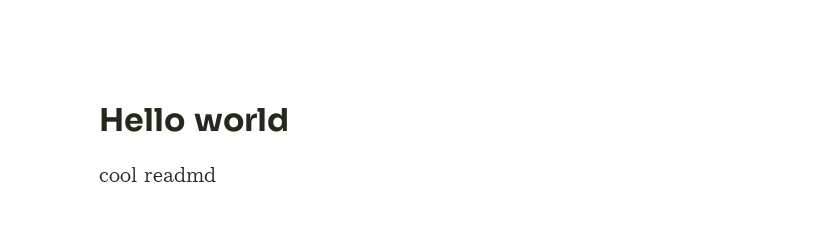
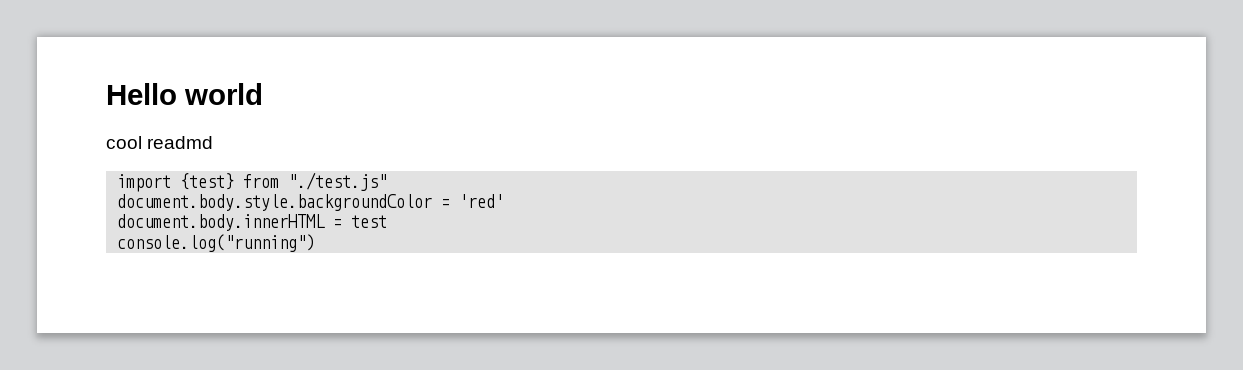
(216, 174) none -> [117,172,388,192] [117,194,505,211] [117,214,388,231] [117,234,316,252] // import {test} from "./test.js" // document.body.style.backgroundColor = 'red' // document.body.innerHTML = test // console.log("running")

